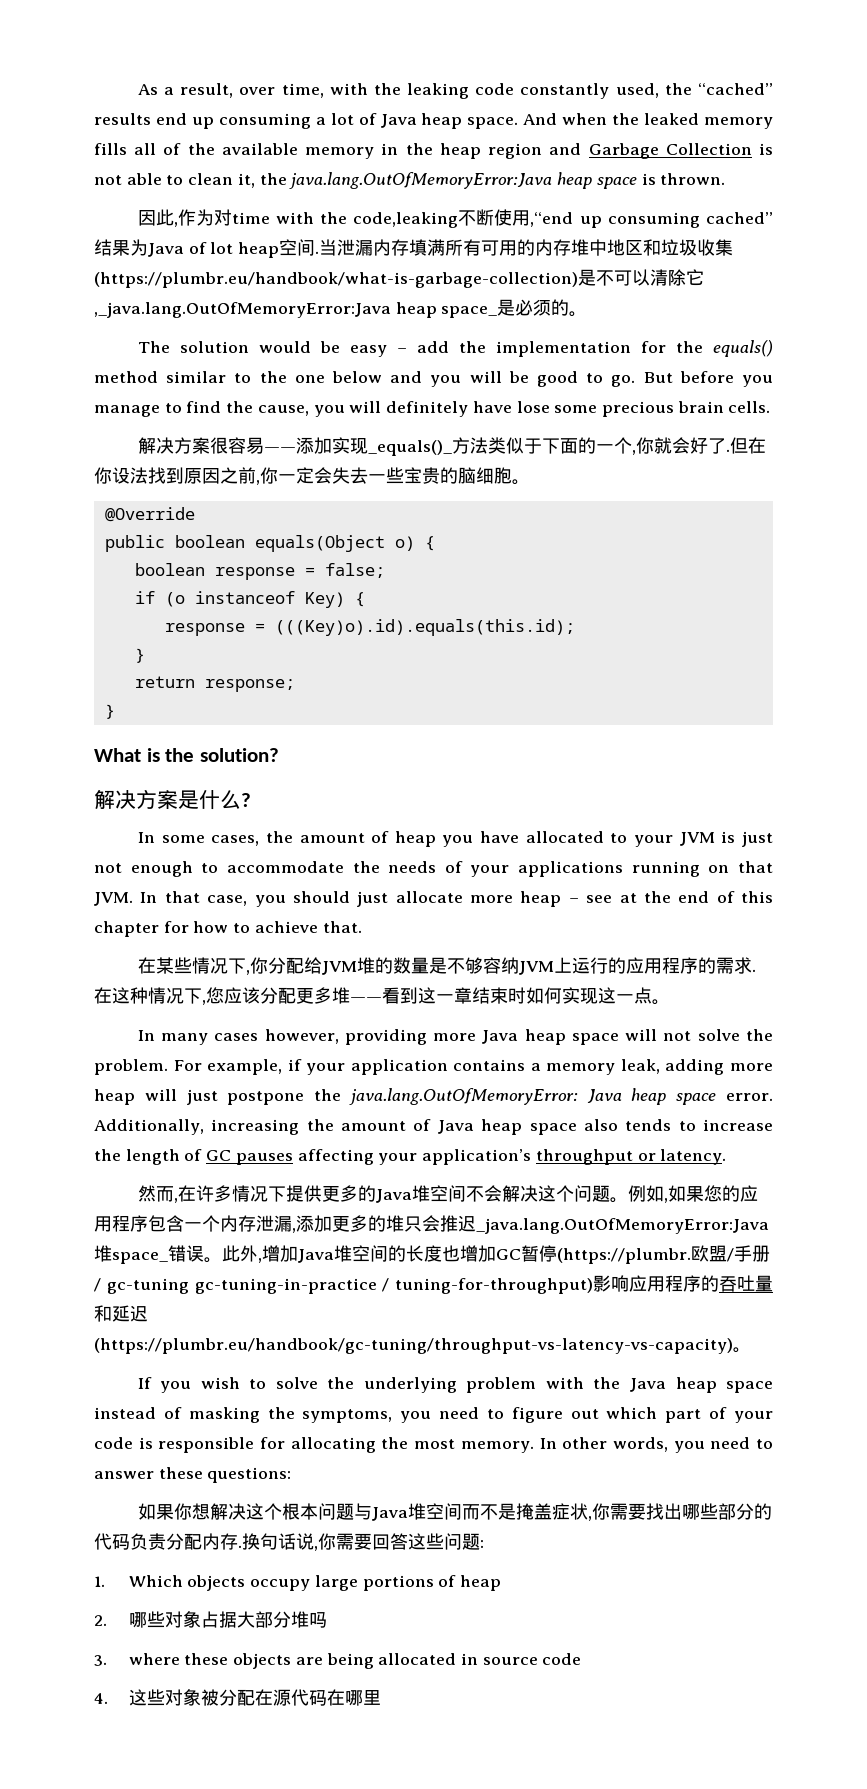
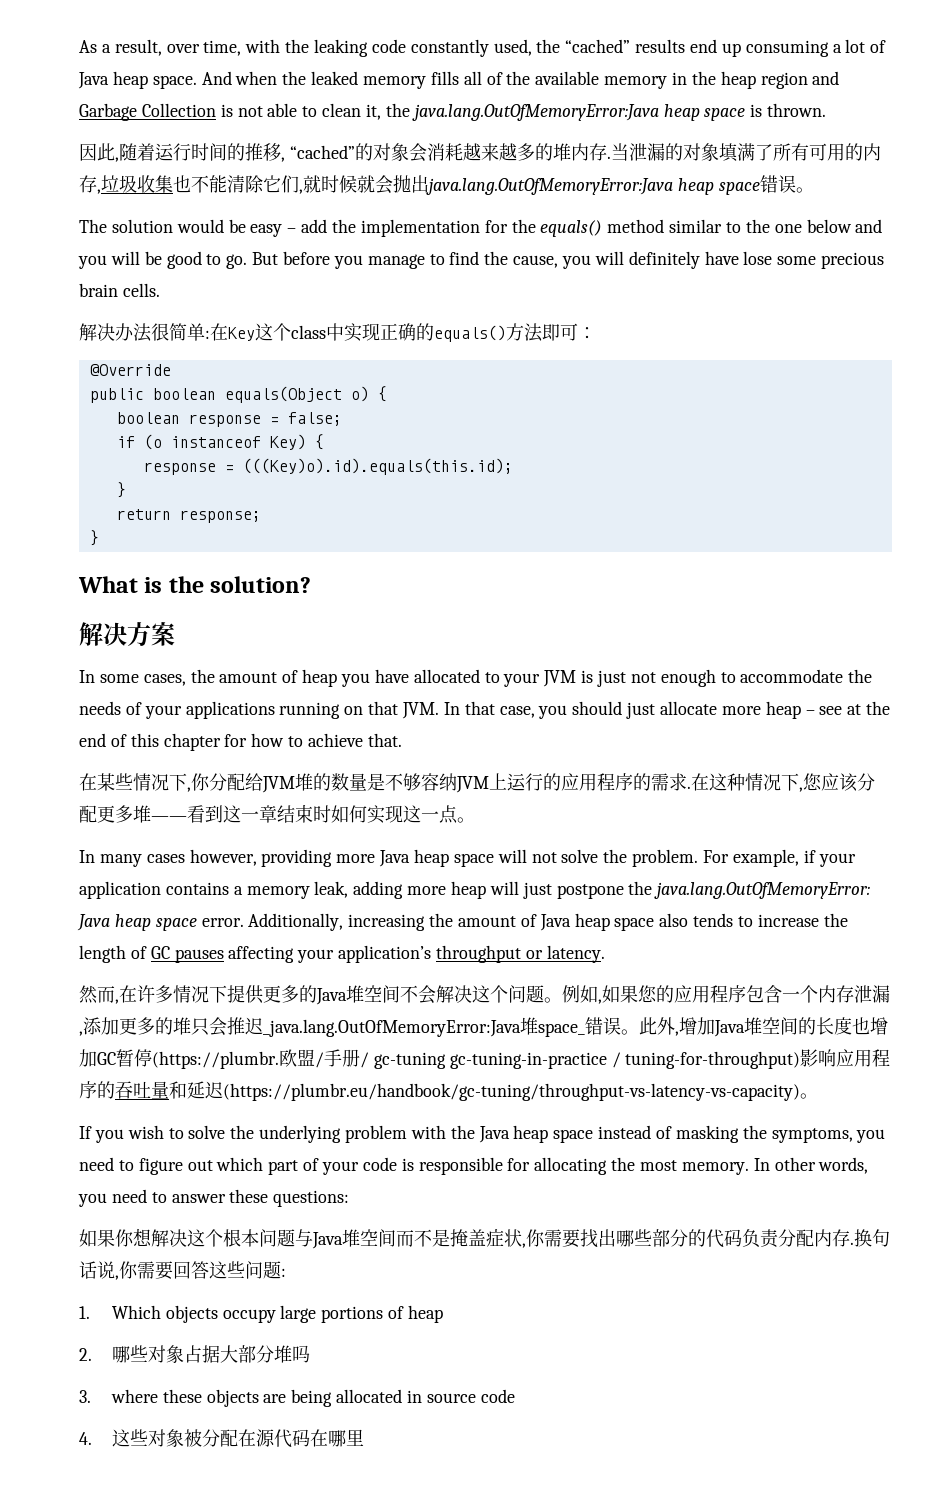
[177,209,773,228] [94,239,734,258] [94,269,704,288] [94,299,570,318] 作为对time with the code,leaking不断使用,“end up consuming cached”结果为Java of lot heap空间.当泄漏内存填满所有可用的内存堆中地区和垃圾收集(https://plumbr.eu/handbook/what-is-garbage-collection)是不可以清除它,_java.lang.OutOfMemoryError:Java heap space_是必须的 -> [119,143,881,162] [79,175,796,195] 随着运行时间的推移, “cached”的对象会消耗越来越多的堆内存.当泄漏的对象填满了所有可用的内存,垃圾收集也不能清除它们,就时候就会抛出java.lang.OutOfMemoryError:Java heap space错误
[173,437,766,456] [94,467,530,485] 方案很容易——添加实现_equals()_方法类似于下面的一个,你就会好了.但在你设法找到原因之前,你一定会失去一些宝贵的脑细胞。 -> [115,323,596,342] 办法很简单:在Key这个class中实现正确的equals()方法即可：
[178,790,251,810] 是什么? -> (175, 634) none

